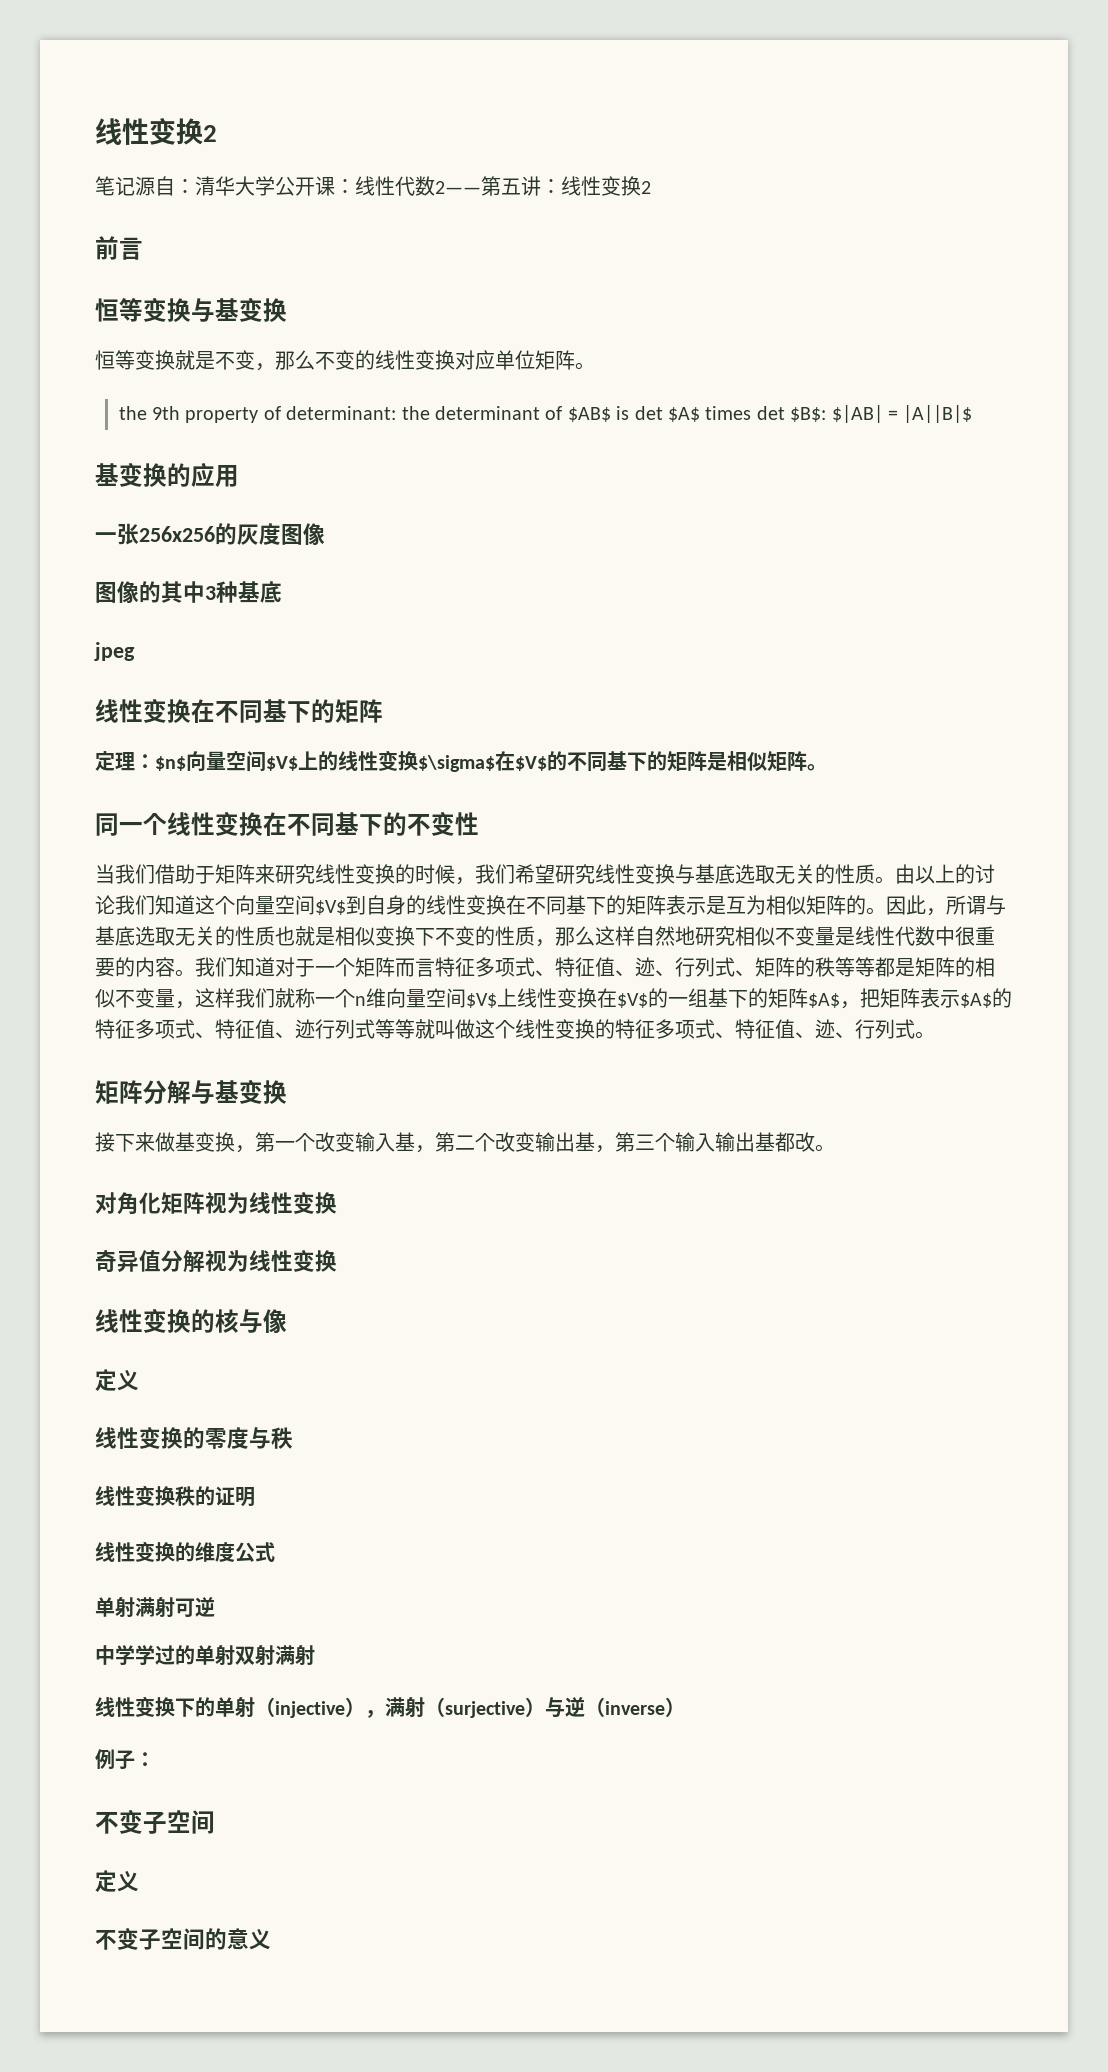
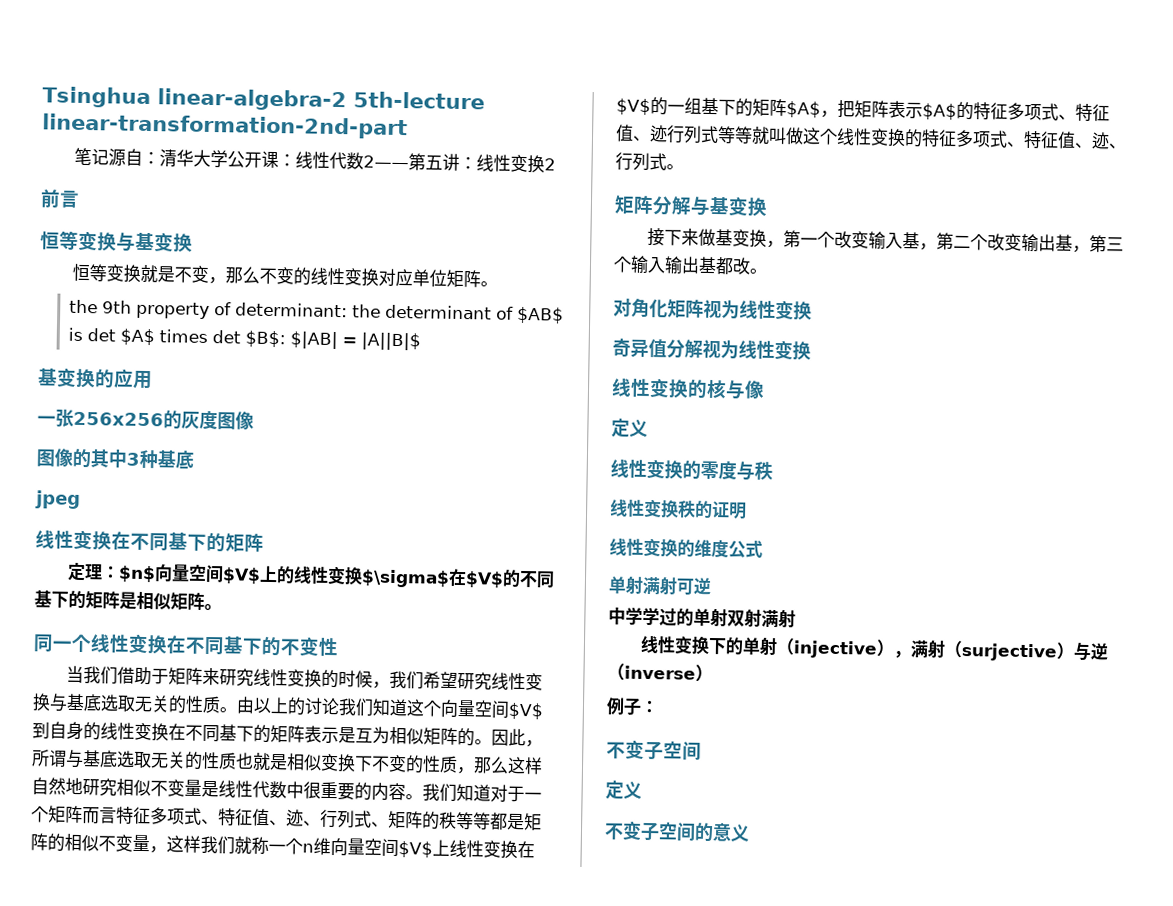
[95,118,217,145] 线性变换2 -> [42,86,485,112] [42,113,408,140] Tsinghua linear-algebra-2 5th-lecture linear-transformation-2nd-part

